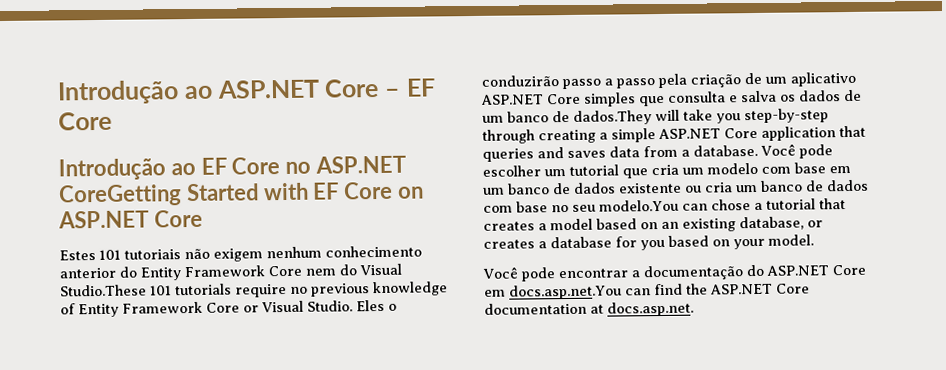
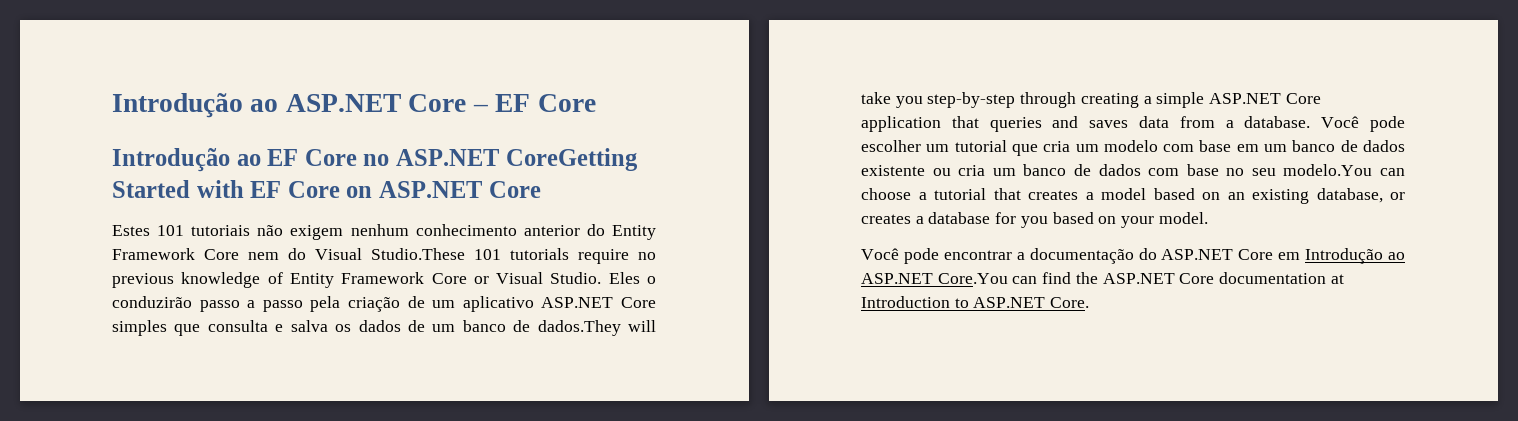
[710,199,751,211] chose -> [861,188,911,200] choose
[509,284,622,300] docs.asp.net.You -> [1305,248,1405,264] [861,273,1008,284] Introdução ao ASP.NET Core.You
[607,301,694,317] docs.asp.net. -> [861,296,1090,308] Introduction to ASP.NET Core.

